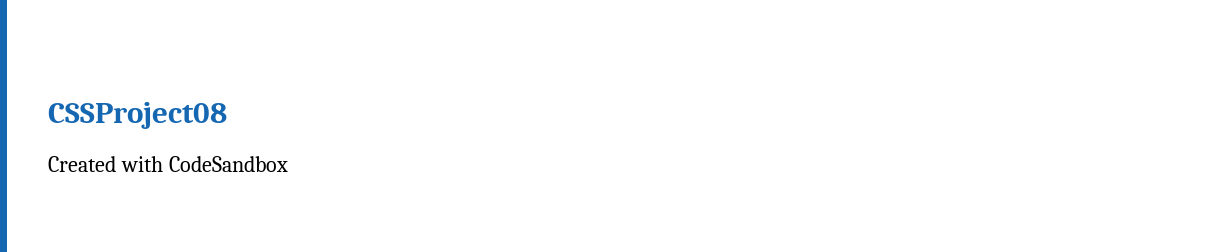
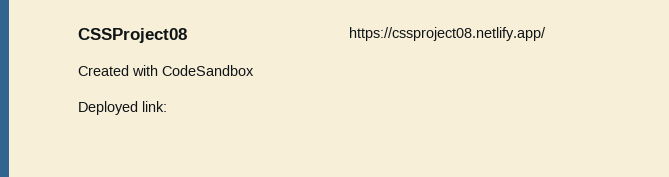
(288, 164) none -> [78,101,167,115] [349,27,546,41] // Deployed link: https://cssproject08.netlify.app/

